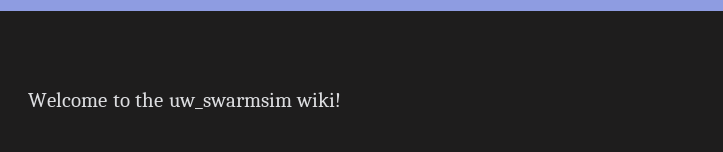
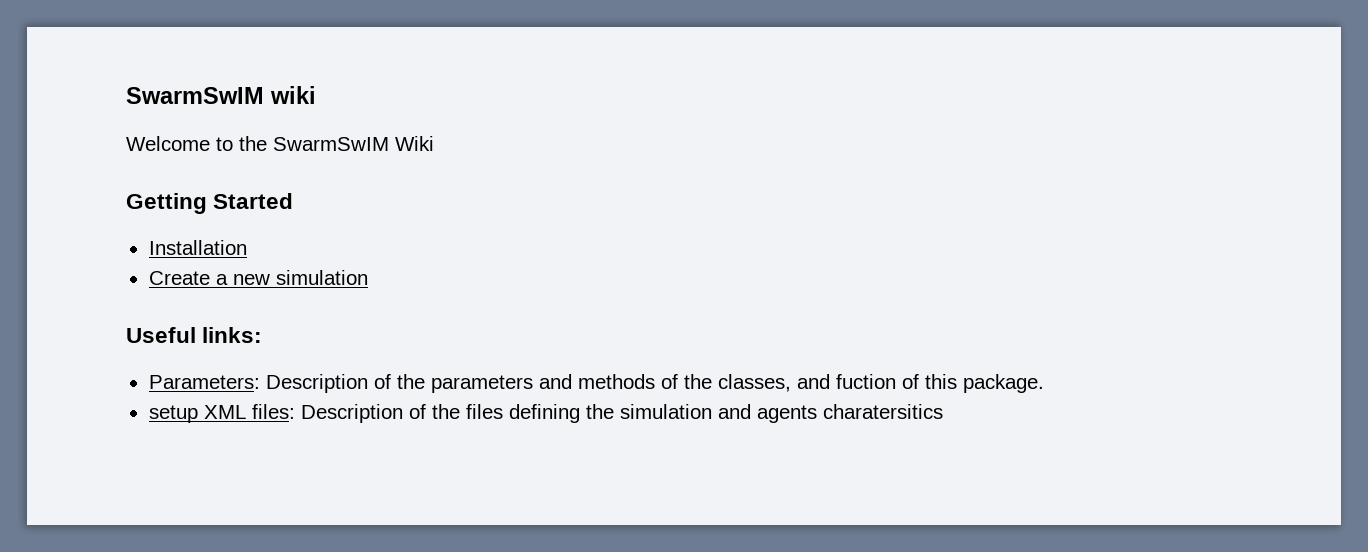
(28, 99) none -> [126,86,316,104] SwarmSwIM wiki //
[168,92,342,109] uw_swarmsim wiki! -> [273,136,434,151] [126,193,294,214] [148,240,247,255] [148,270,368,285] [126,327,263,343] [148,374,1044,393] [148,404,943,423] SwarmSwIM Wiki // Getting Started // Installation // Create a new simulation // Useful links: // Parameters: Description of the parameters and methods of the classes, and fuction of this package. // setup XML files: Description of the files defining the simulation and agents charatersitics

